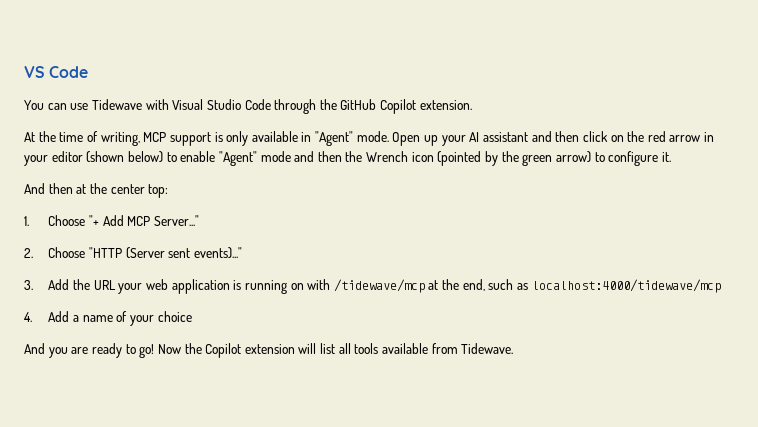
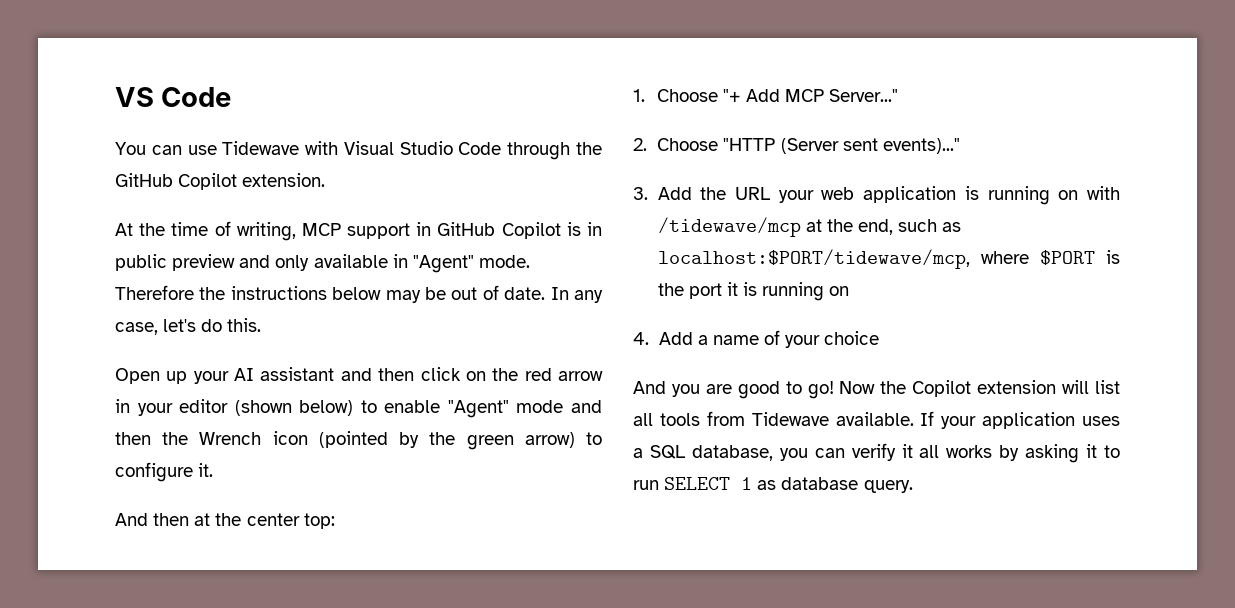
[214,132,223,142] is -> [416,222,602,239] [115,254,271,271] in GitHub Copilot is in public preview and
(389, 136) none -> [115,285,603,303] [115,318,262,335] Therefore the instructions below may be out of date. In any case, let's do this. //
[531,279,721,293] localhost:4000/tidewave/mcp -> [657,249,1120,269] [657,282,850,301] localhost:$PORT/tidewave/mcp, where $PORT is the port it is running on
[91,343,122,358] ready -> [737,381,780,399] good
[382,343,514,354] available from Tidewave. -> [706,411,1120,429] [633,443,1120,463] [633,477,913,493] from Tidewave available. If your application uses a SQL database, you can verify it all works by asking it to run SELECT 1 as database query.

